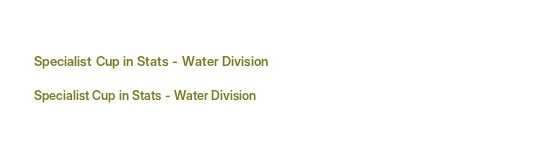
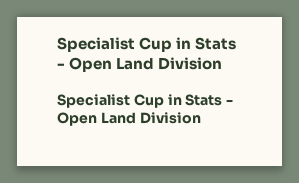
[34,56,219,69] Specialist Cup in Stats - Water -> [57,37,237,52] [57,57,155,72] Specialist Cup in Stats - Open Land
[173,90,209,100] Water -> [57,112,136,126] Open Land

